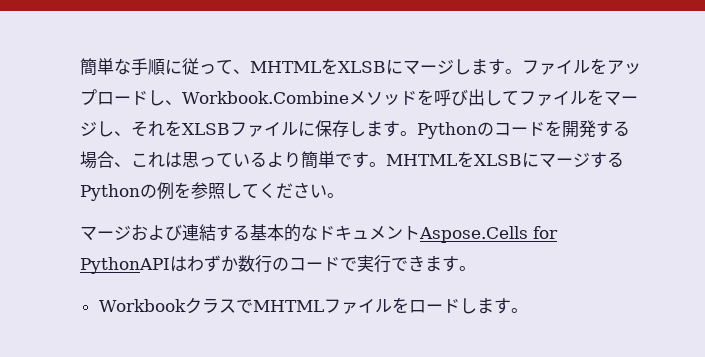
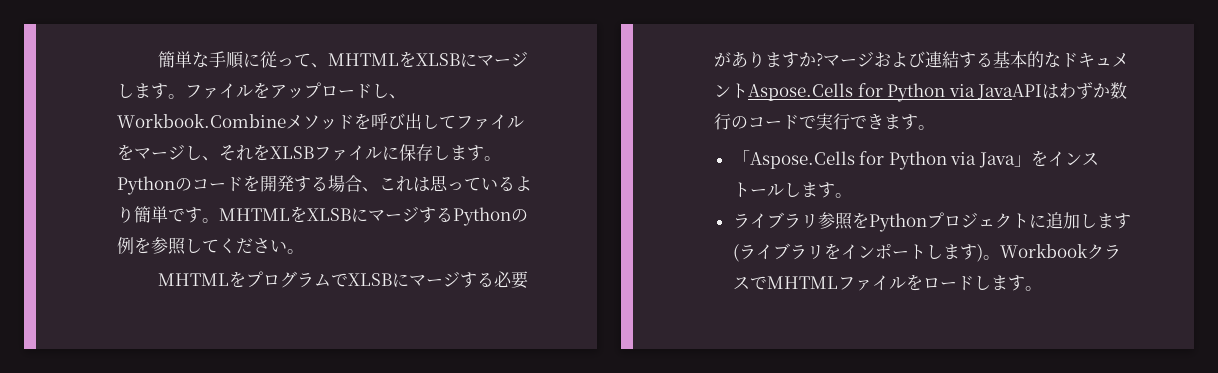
(344, 195) none -> [157,271,528,289] [714,51,823,68] MHTMLをプログラムでXLSBにマージする必要がありますか?
[80,257,170,274] PythonAPI -> [887,83,1043,102] Python via JavaAPI
(476, 268) none -> [732,150,1100,170] [732,182,852,198] [732,212,1131,232] [732,243,1000,262] 「Aspose.Cells for Python via Java」をインストールします。 // ライブラリ参照をPythonプロジェクトに追加します(ライブラリをインポートします)。

